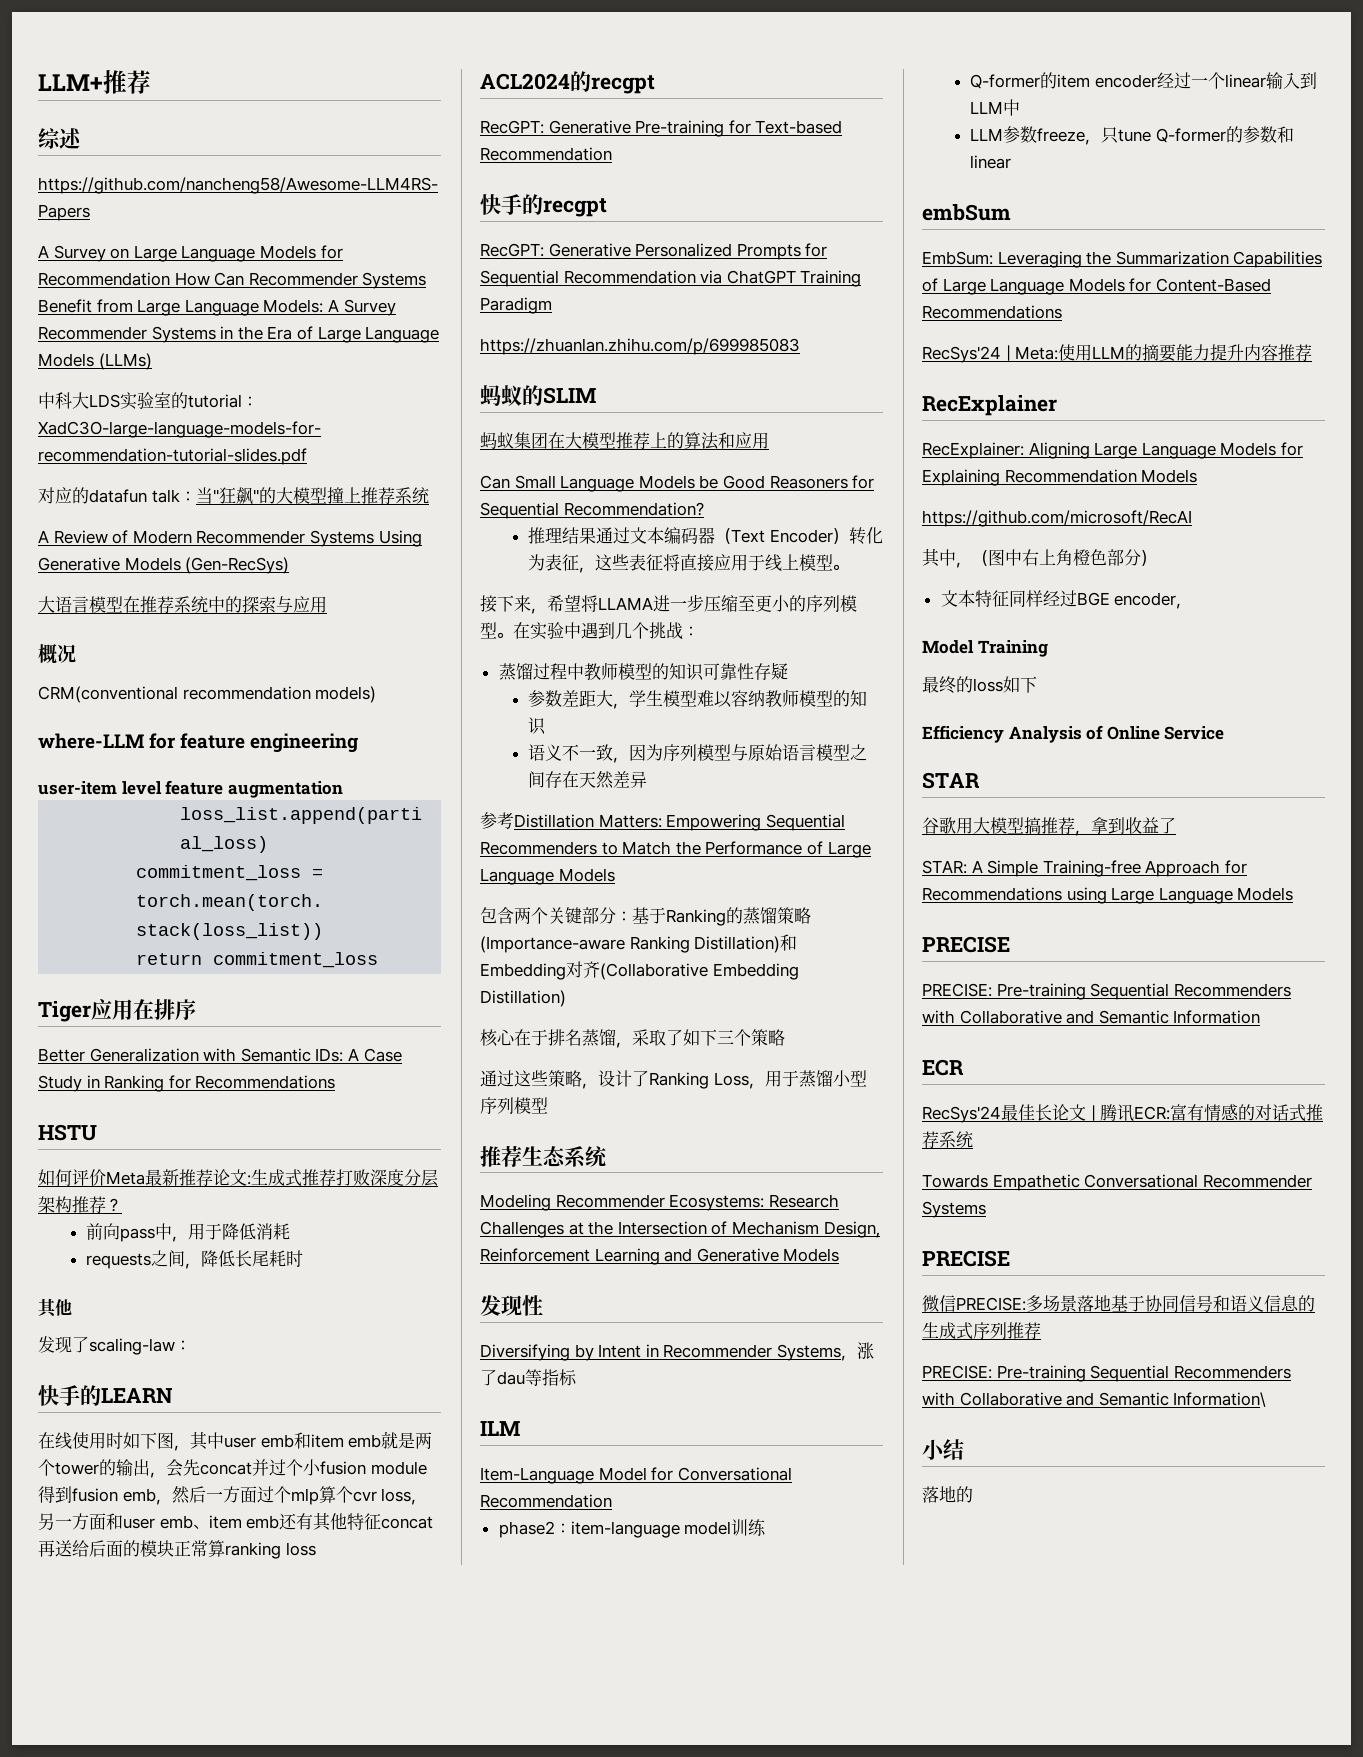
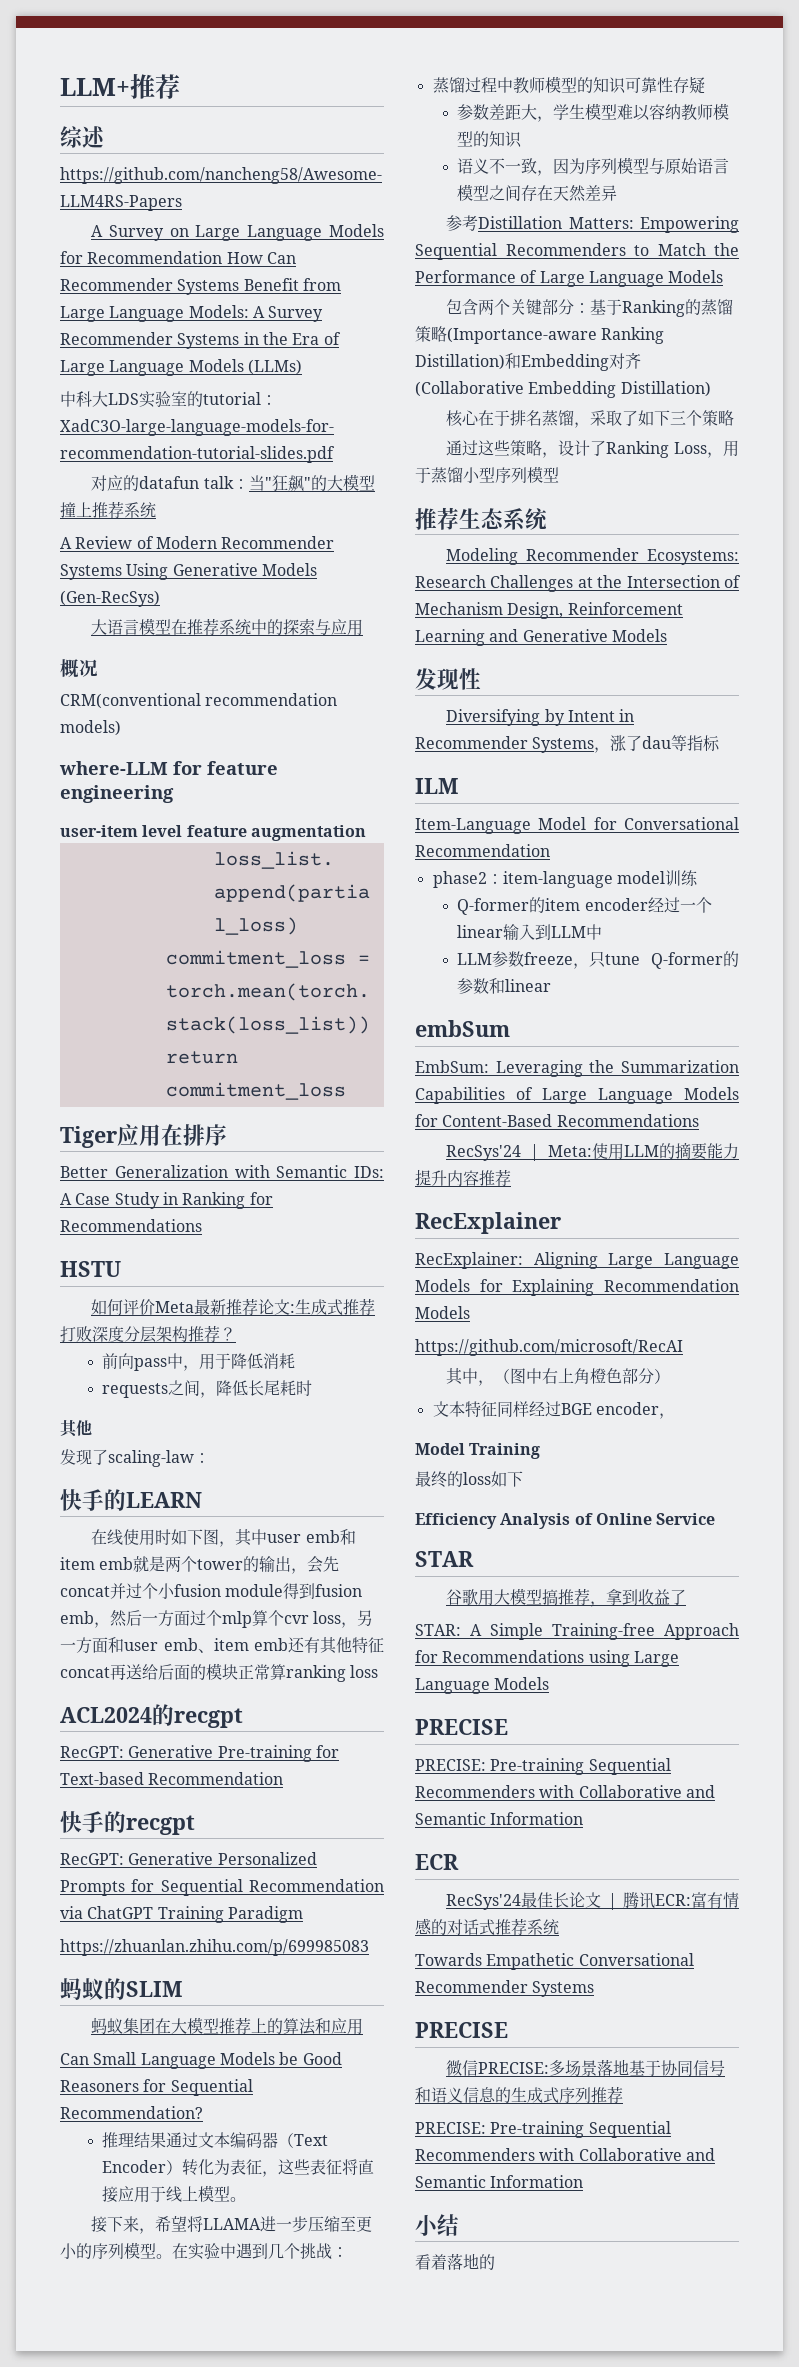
[1173,1392,1267,1407] Information\ -> [490,2175,584,2188] Information
(964, 1449) none -> [415,2254,447,2270] 看着

